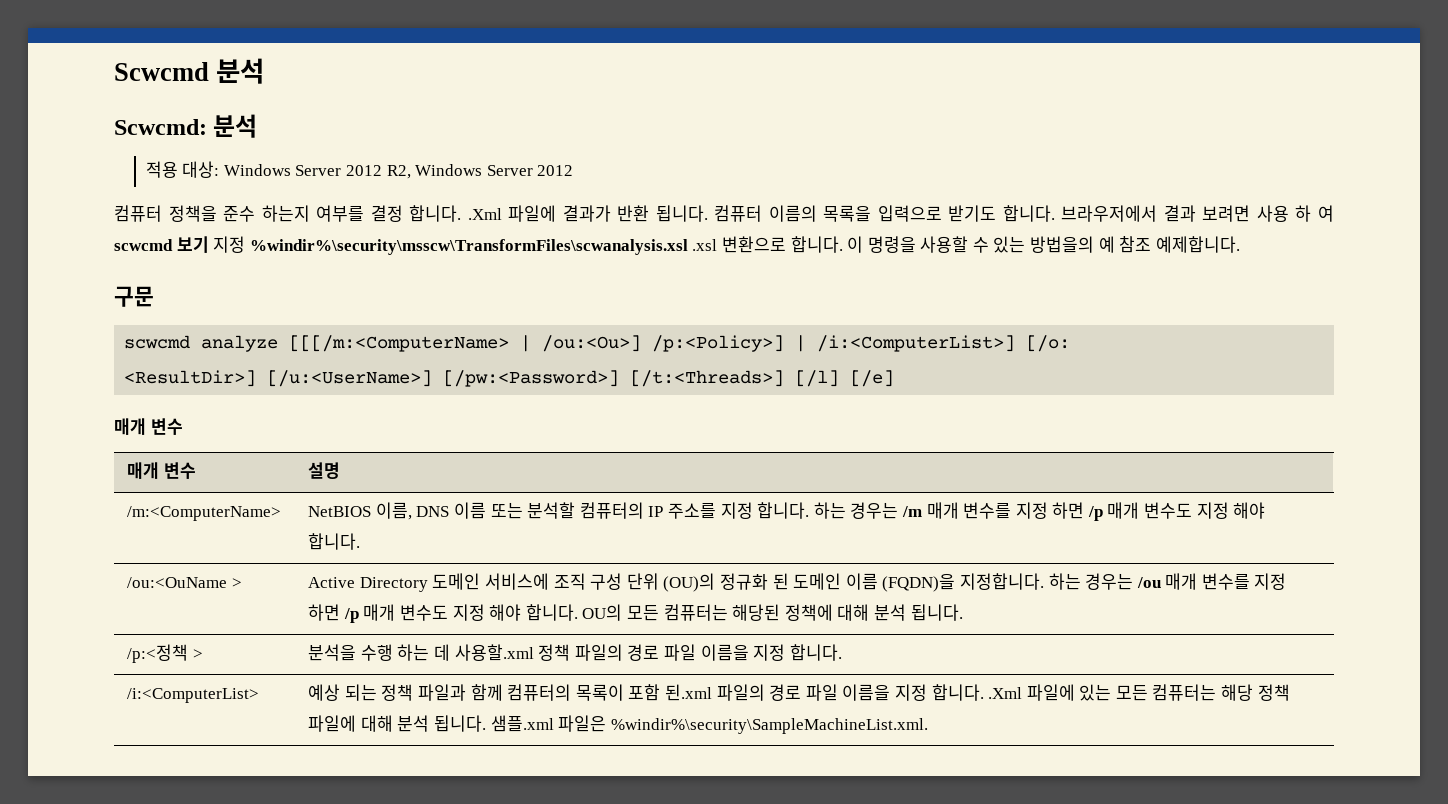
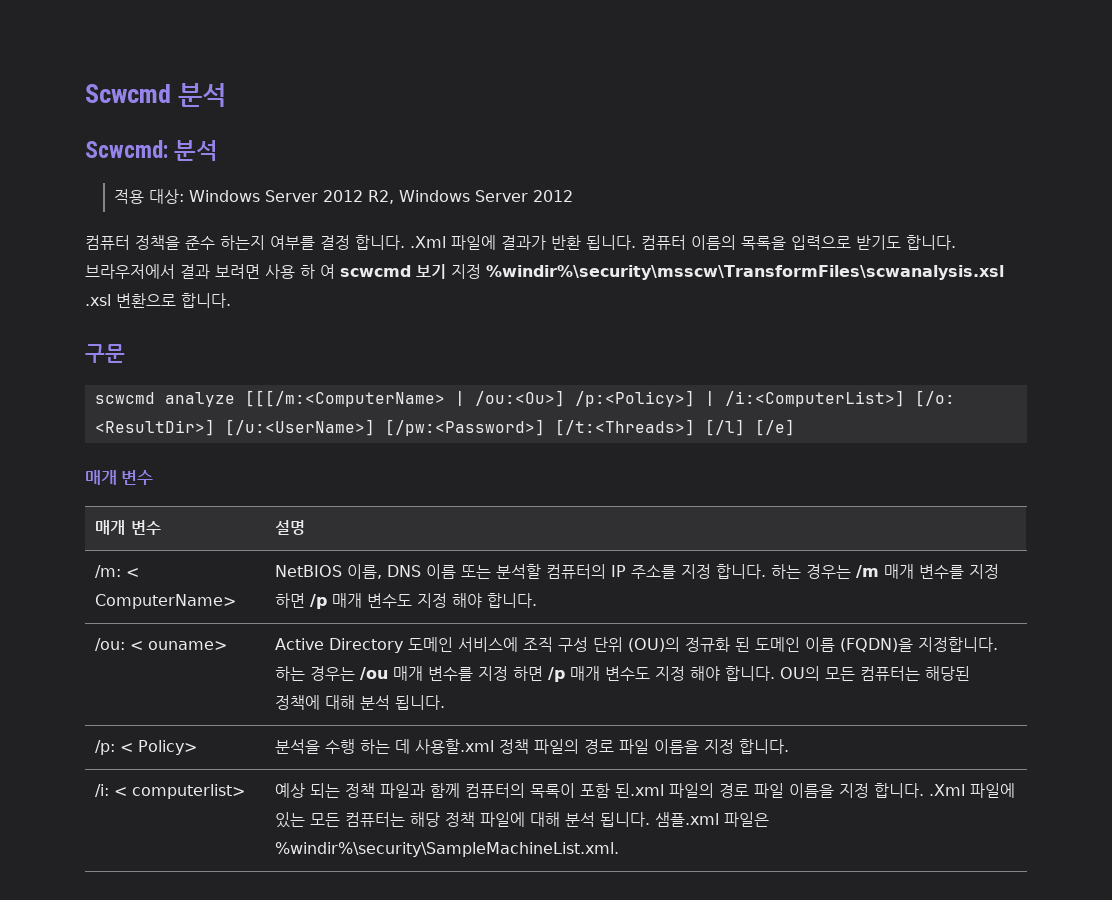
[847,236,1240,253] 이 명령을 사용할 수 있는 방법을의 예 참조 예제합니다. -> (231, 300) none
[127,506,282,521] /m:<ComputerName> -> [94,565,139,578] [94,594,236,609] /m: < ComputerName>
[127,577,242,588] /ou:<OuName > -> [94,638,227,651] /ou: < ouname>
[127,644,203,663] /p:<정책 > -> [94,740,197,755] /p: < Policy>
[127,688,260,703] /i:<ComputerList> -> [94,784,245,799] /i: < computerlist>

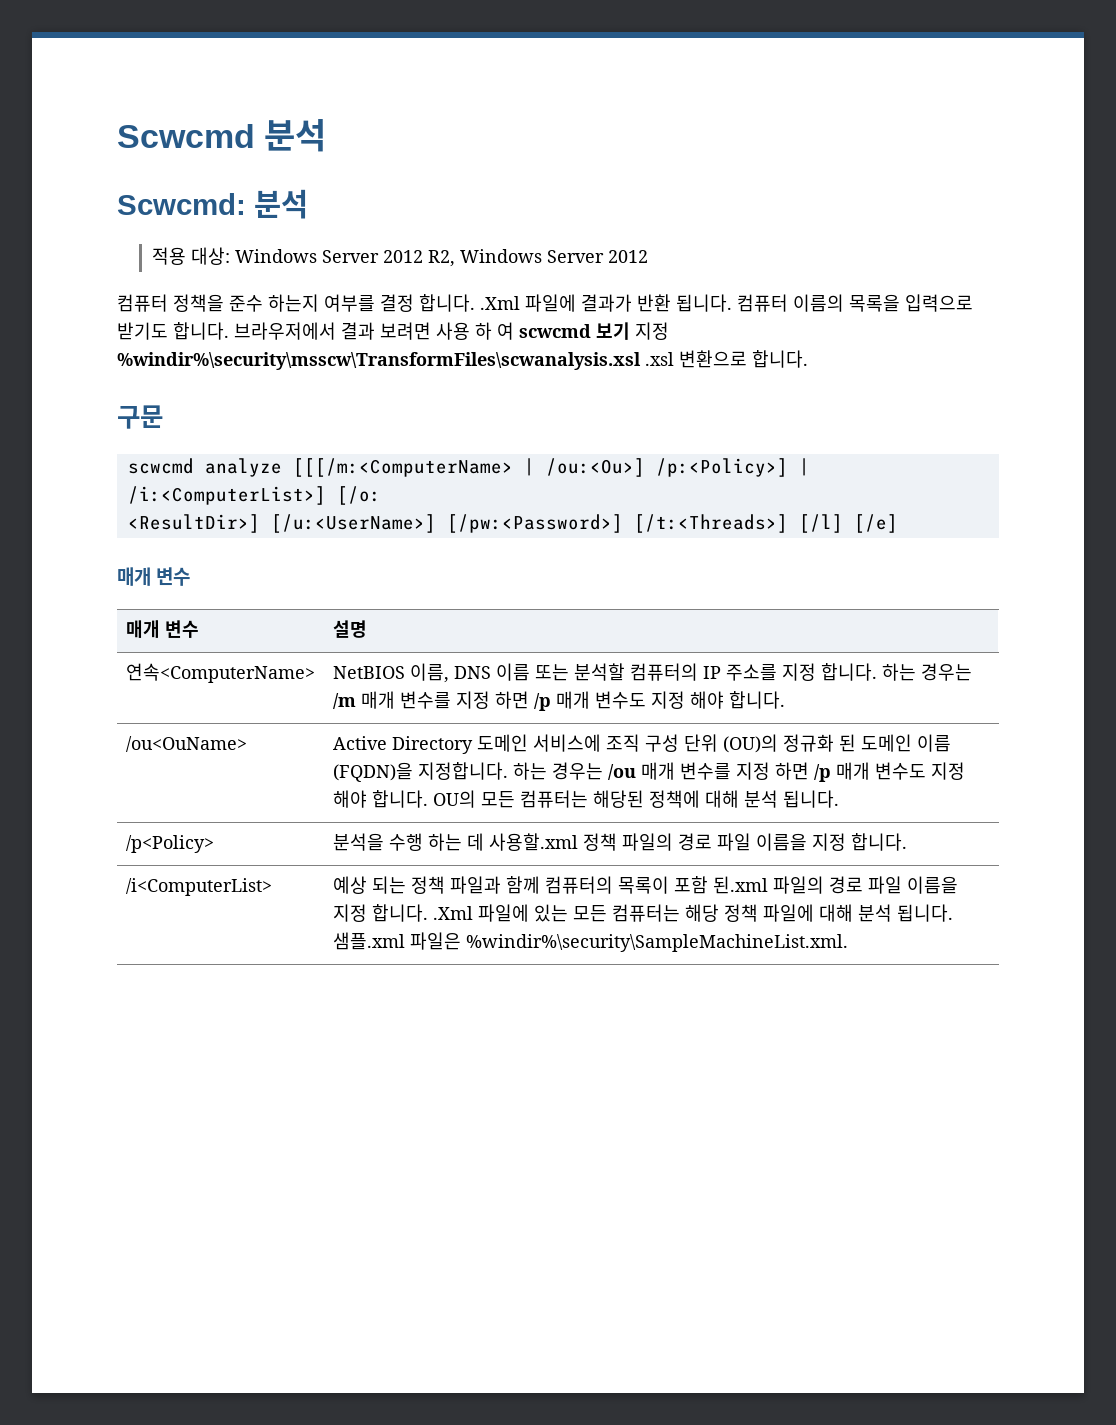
[94,565,139,578] [94,594,236,609] /m: < ComputerName> -> [125,663,315,683] 연속<ComputerName>
[94,638,227,651] /ou: < ouname> -> [125,736,247,752] /ou<OuName>
[94,740,197,755] /p: < Policy> -> [125,835,214,853] /p<Policy>
[94,784,245,799] /i: < computerlist> -> [125,878,272,896] /i<ComputerList>

